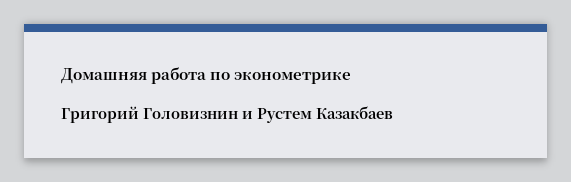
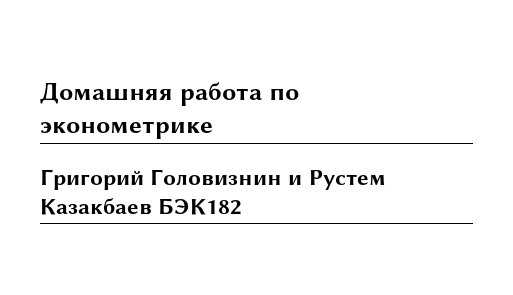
(393, 112) none -> [158,198,243,215] БЭК182

